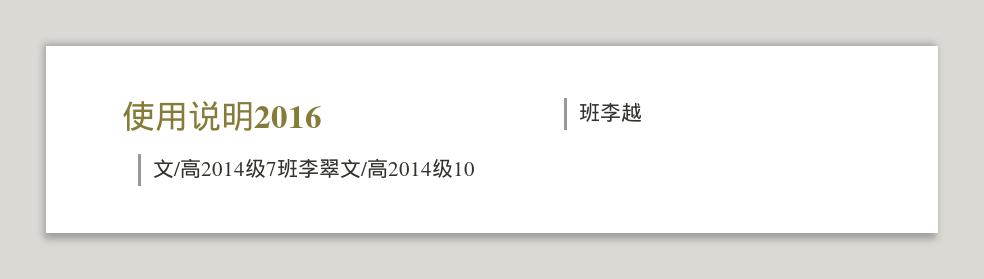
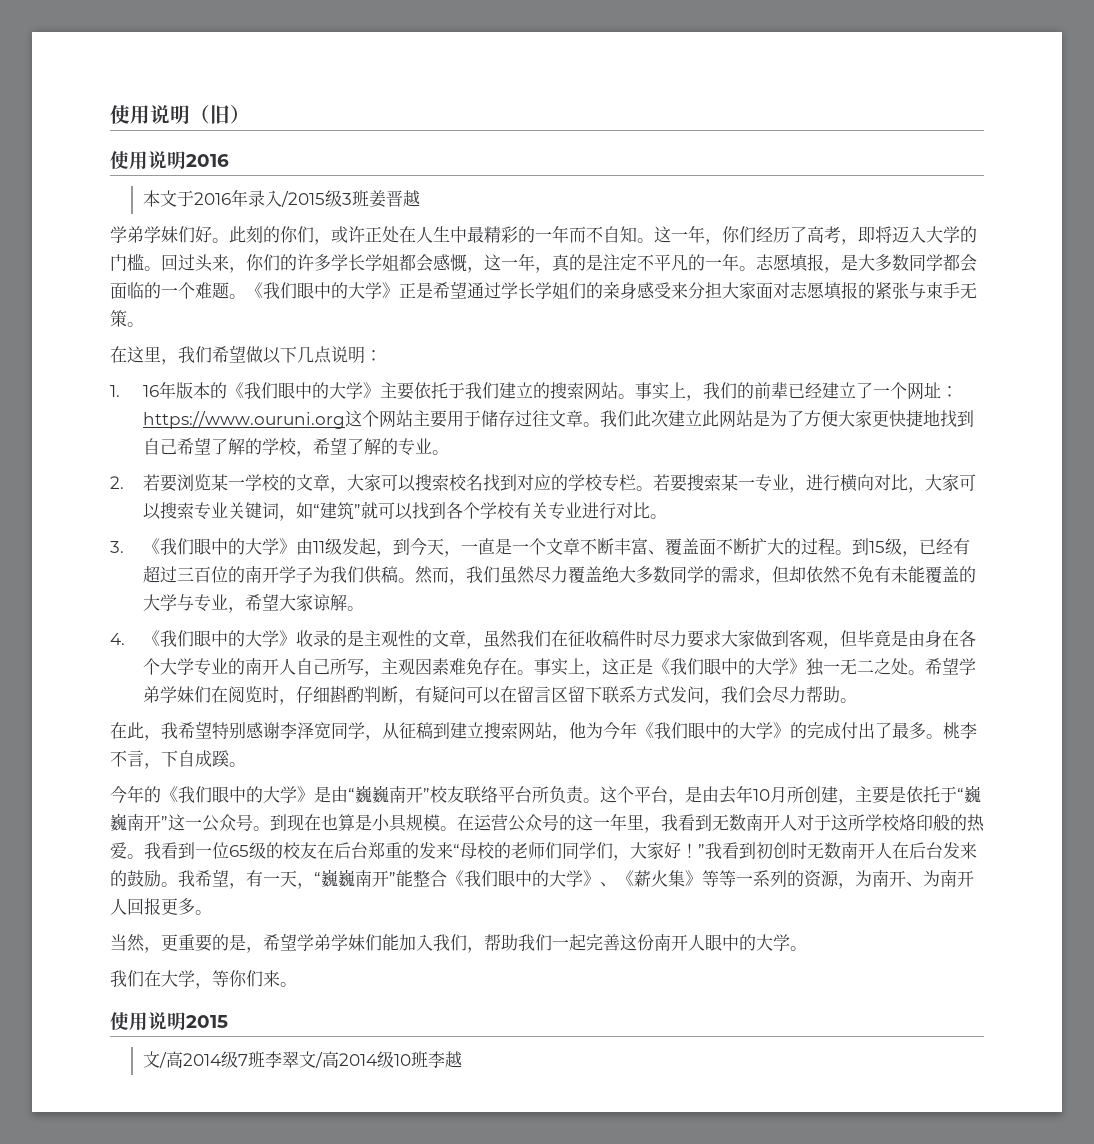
[122,101,322,132] 使用说明2016 -> [110,105,250,124] [110,151,229,170] [142,189,420,208] [110,225,977,245] [110,253,977,273] [110,281,977,300] [110,310,144,327] [110,345,382,365] [110,381,958,401] [142,410,974,429] [142,437,449,457] [110,474,976,493] [142,501,667,521] [110,537,970,557] [142,565,976,585] [142,593,364,613] [110,630,976,649] [142,657,976,677] [142,685,857,705] [110,721,977,741] [110,750,246,769] [110,785,981,805] [110,813,985,833] [110,841,977,861] [110,869,974,889] [110,898,212,915] [110,933,807,953] [110,970,297,989] [110,1012,228,1031] 使用说明（旧） // 使用说明2016 // 本文于2016年录入/2015级3班姜晋越 // 学弟学妹们好。此刻的你们，或许正处在人生中最精彩的一年而不自知。这一年，你们经历了高考，即将迈入大学的门槛。回过头来，你们的许多学长学姐都会感慨，这一年，真的是注定不平凡的一年。志愿填报，是大多数同学都会面临的一个难题。《我们眼中的大学》正是希望通过学长学姐们的亲身感受来分担大家面对志愿填报的紧张与束手无策。 // 在这里，我们希望做以下几点说明： // 1. 16年版本的《我们眼中的大学》主要依托于我们建立的搜索网站。事实上，我们的前辈已经建立了一个网址：https://www.ouruni.org这个网站主要用于储存过往文章。我们此次建立此网站是为了方便大家更快捷地找到自己希望了解的学校，希望了解的专业。 // 2.若要浏览某一学校的文章，大家可以搜索校名找到对应的学校专栏。若要搜索某一专业，进行横向对比，大家可以搜索专业关键词，如“建筑”就可以找到各个学校有关专业进行对比。 // 3.《我们眼中的大学》由11级发起，到今天，一直是一个文章不断丰富、覆盖面不断扩大的过程。到15级，已经有超过三百位的南开学子为我们供稿。然而，我们虽然尽力覆盖绝大多数同学的需求，但却依然不免有未能覆盖的大学与专业，希望大家谅解。 // 4.《我们眼中的大学》收录的是主观性的文章，虽然我们在征收稿件时尽力要求大家做到客观，但毕竟是由身在各个大学专业的南开人自己所写，主观因素难免存在。事实上，这正是《我们眼中的大学》独一无二之处。希望学弟学妹们在阅览时，仔细斟酌判断，有疑问可以在留言区留下联系方式发问，我们会尽力帮助。 // 在此，我希望特别感谢李泽宽同学，从征稿到建立搜索网站，他为今年《我们眼中的大学》的完成付出了最多。桃李不言，下自成蹊。 // 今年的《我们眼中的大学》是由“巍巍南开”校友联络平台所负责。这个平台，是由去年10月所创建，主要是依托于“巍巍南开”这一公众号。到现在也算是小具规模。在运营公众号的这一年里，我看到无数南开人对于这所学校烙印般的热爱。我看到一位65级的校友在后台郑重的发来“母校的老师们同学们，大家好！”我看到初创时无数南开人在后台发来的鼓励。我希望，有一天，“巍巍南开”能整合《我们眼中的大学》、《薪火集》等等一系列的资源，为南开、为南开人回报更多。 // 当然，更重要的是，希望学弟学妹们能加入我们，帮助我们一起完善这份南开人眼中的大学。 // 我们在大学，等你们来。 // 使用说明2015

